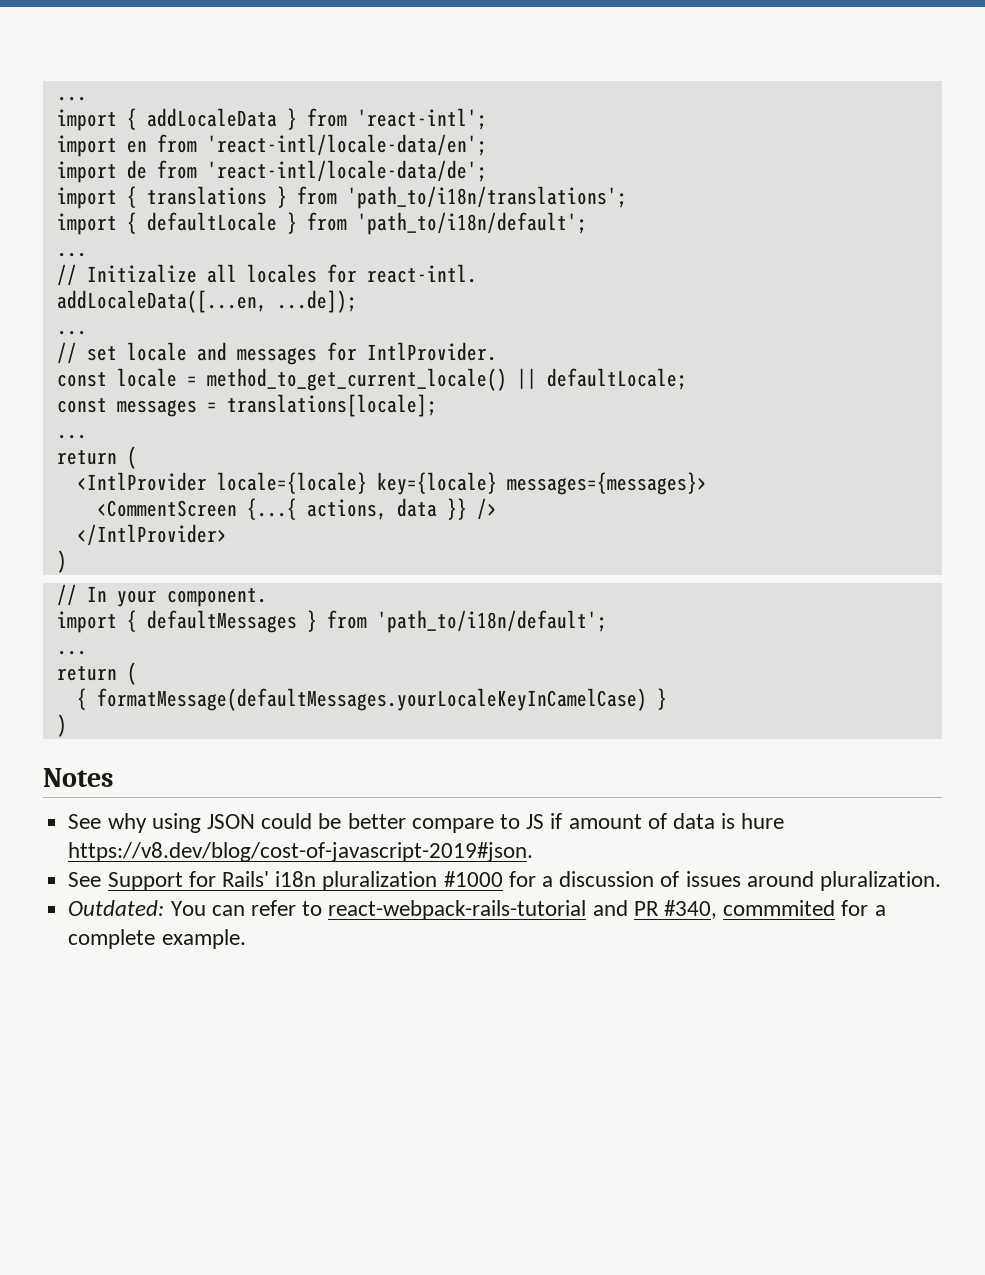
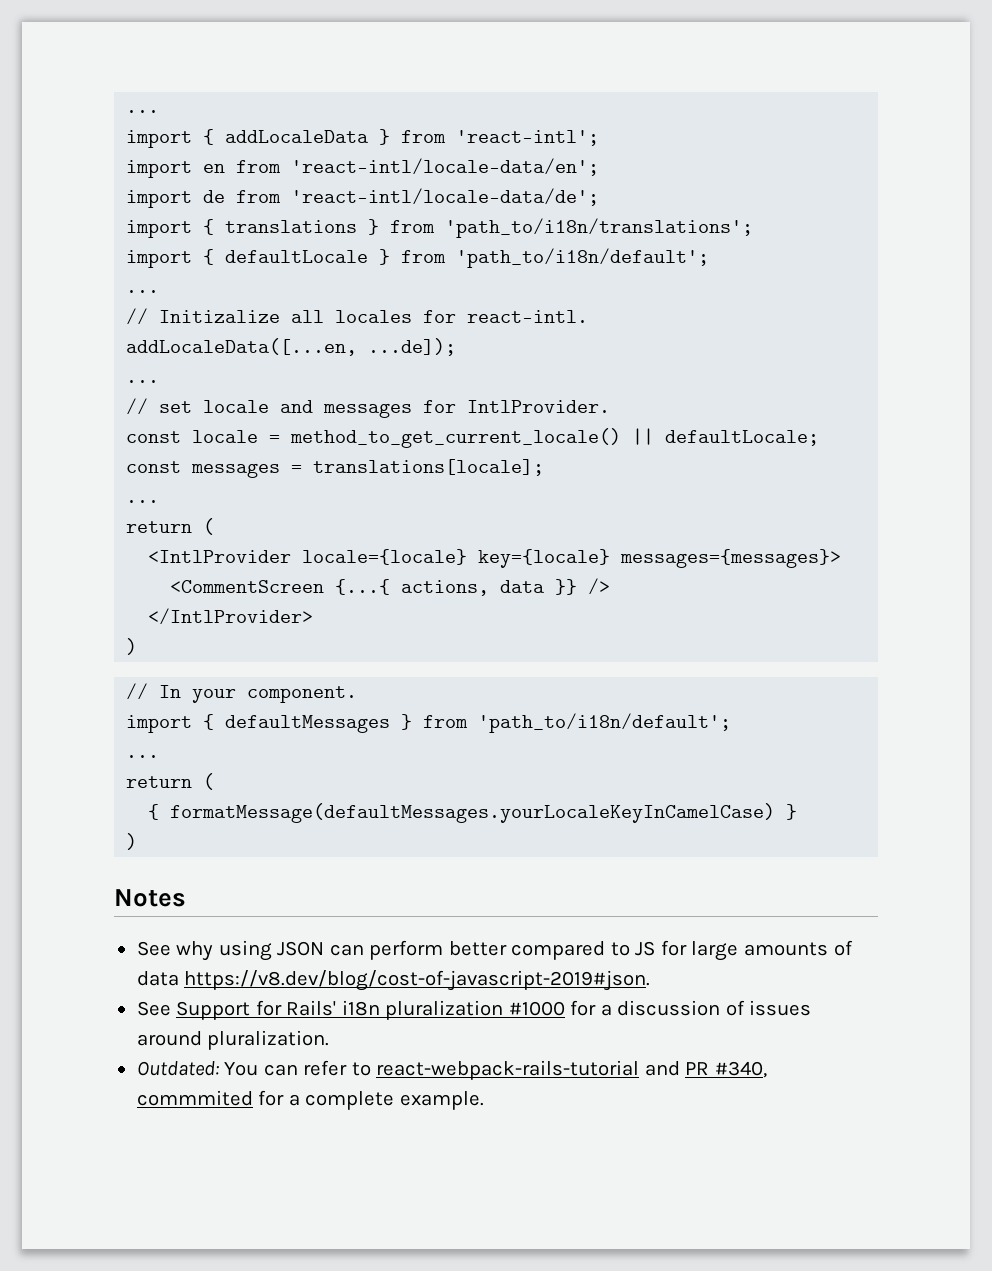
[261,813,785,833] could be better compare to JS if amount of data is hure -> [329,940,853,961] [136,971,179,986] can perform better compared to JS for large amounts of data

